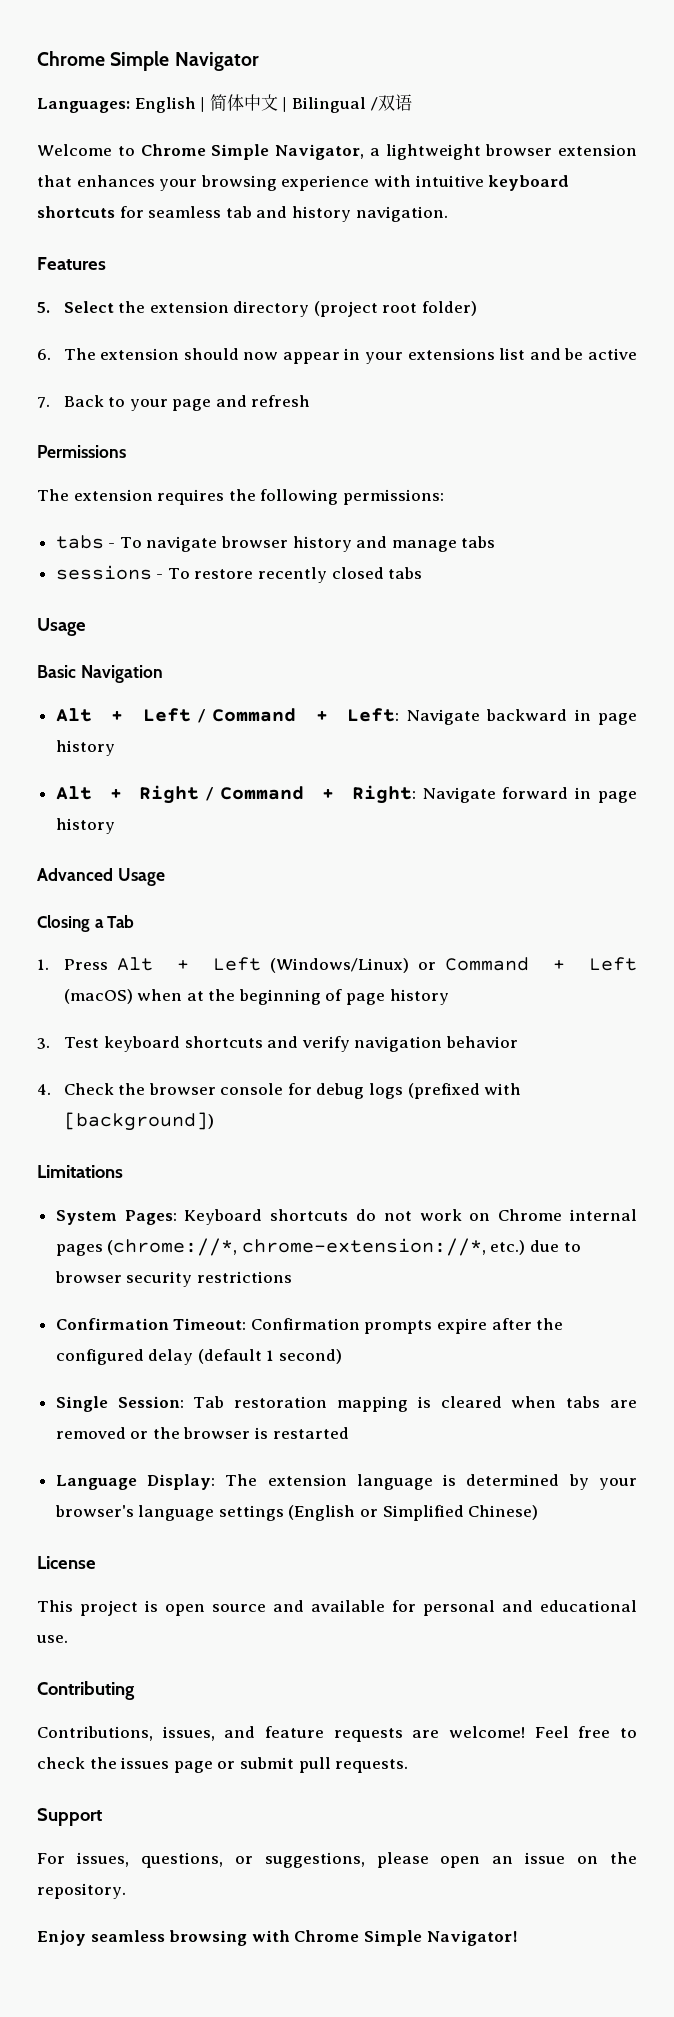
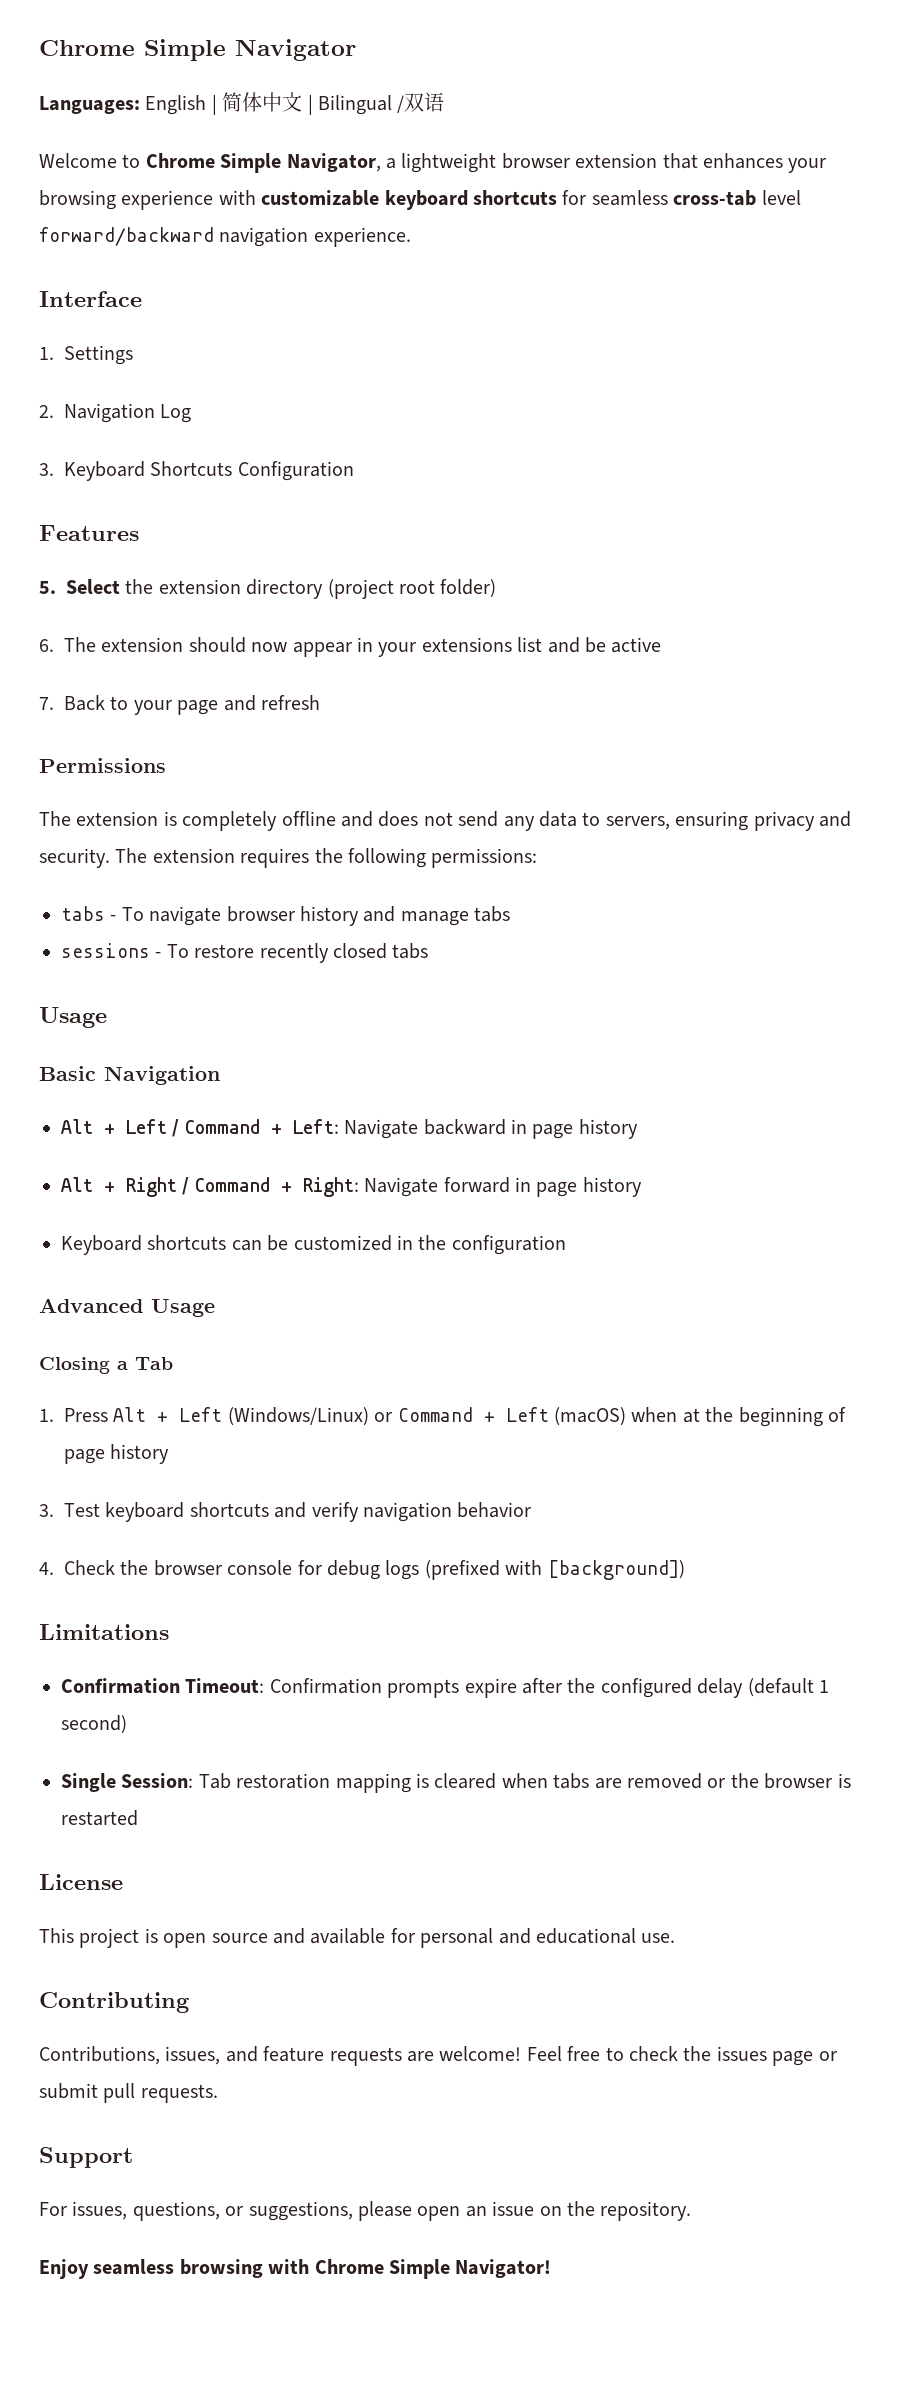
[414,175,484,187] intuitive -> [261,190,380,206] customizable
[225,206,448,222] tab and history navigation. -> [673,190,801,206] [39,227,411,247] [39,291,142,307] [39,345,133,365] [39,403,192,423] [39,461,354,481] cross-tab level forward/backward navigation experience. // Interface // 1. Settings // 2. Navigation Log // 3. Keyboard Shortcuts Configuration
(153, 495) none -> [163,811,851,831] [39,848,235,868] is completely offline and does not send any data to servers, ensuring privacy and security. The extension
(115, 826) none -> [61,1235,566,1255] // Keyboard shortcuts can be customized in the configuration
[55,1209,637,1225] [55,1238,581,1256] [54,1271,292,1287] // System Pages: Keyboard shortcuts do not work on Chrome internal pages (chrome://*, chrome-extension://*, etc.) due to browser security restrictions -> (169, 1632) none
[55,1474,637,1490] [54,1505,539,1521] // Language Display: The extension language is determined by your browser's language settings (English or Simplified Chinese) -> (138, 1818) none

